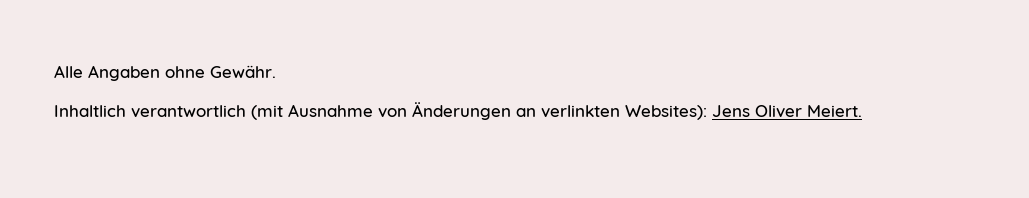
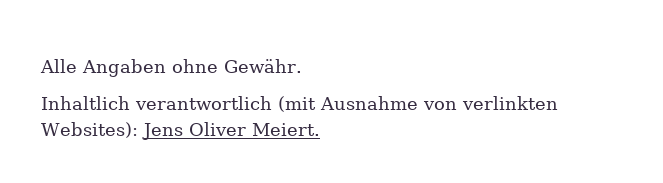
[412,102,536,120] Änderungen an -> (457, 105) none

